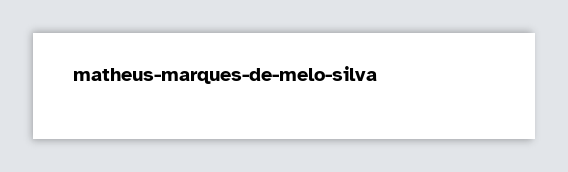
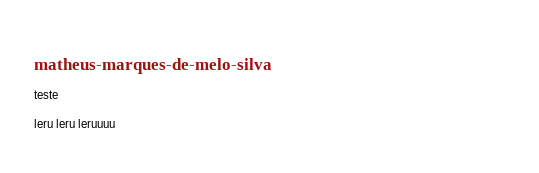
(377, 75) none -> [34,90,58,99] [34,119,116,128] // teste // leru leru leruuuu

